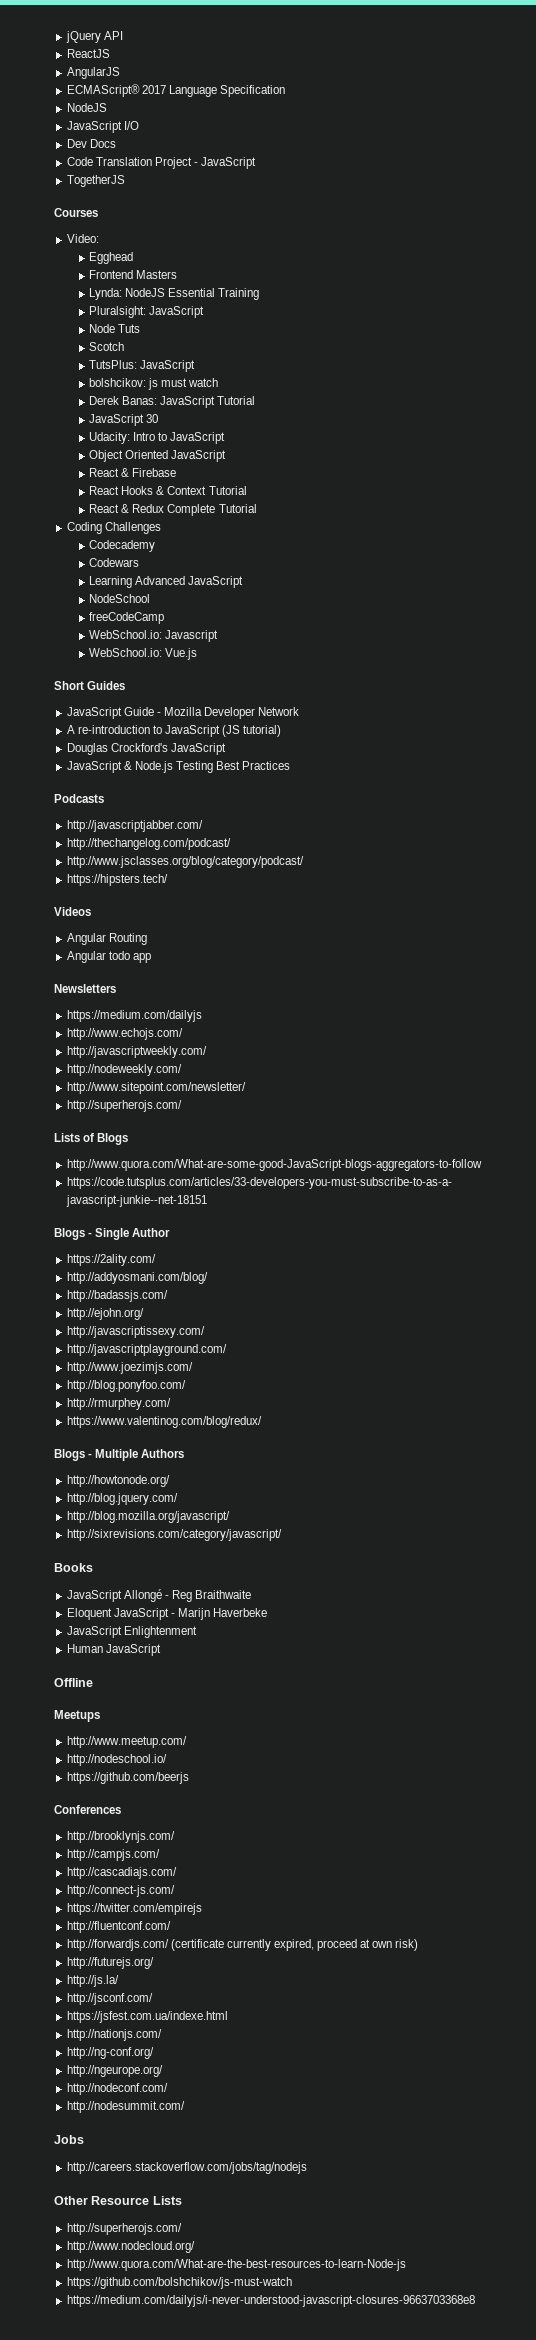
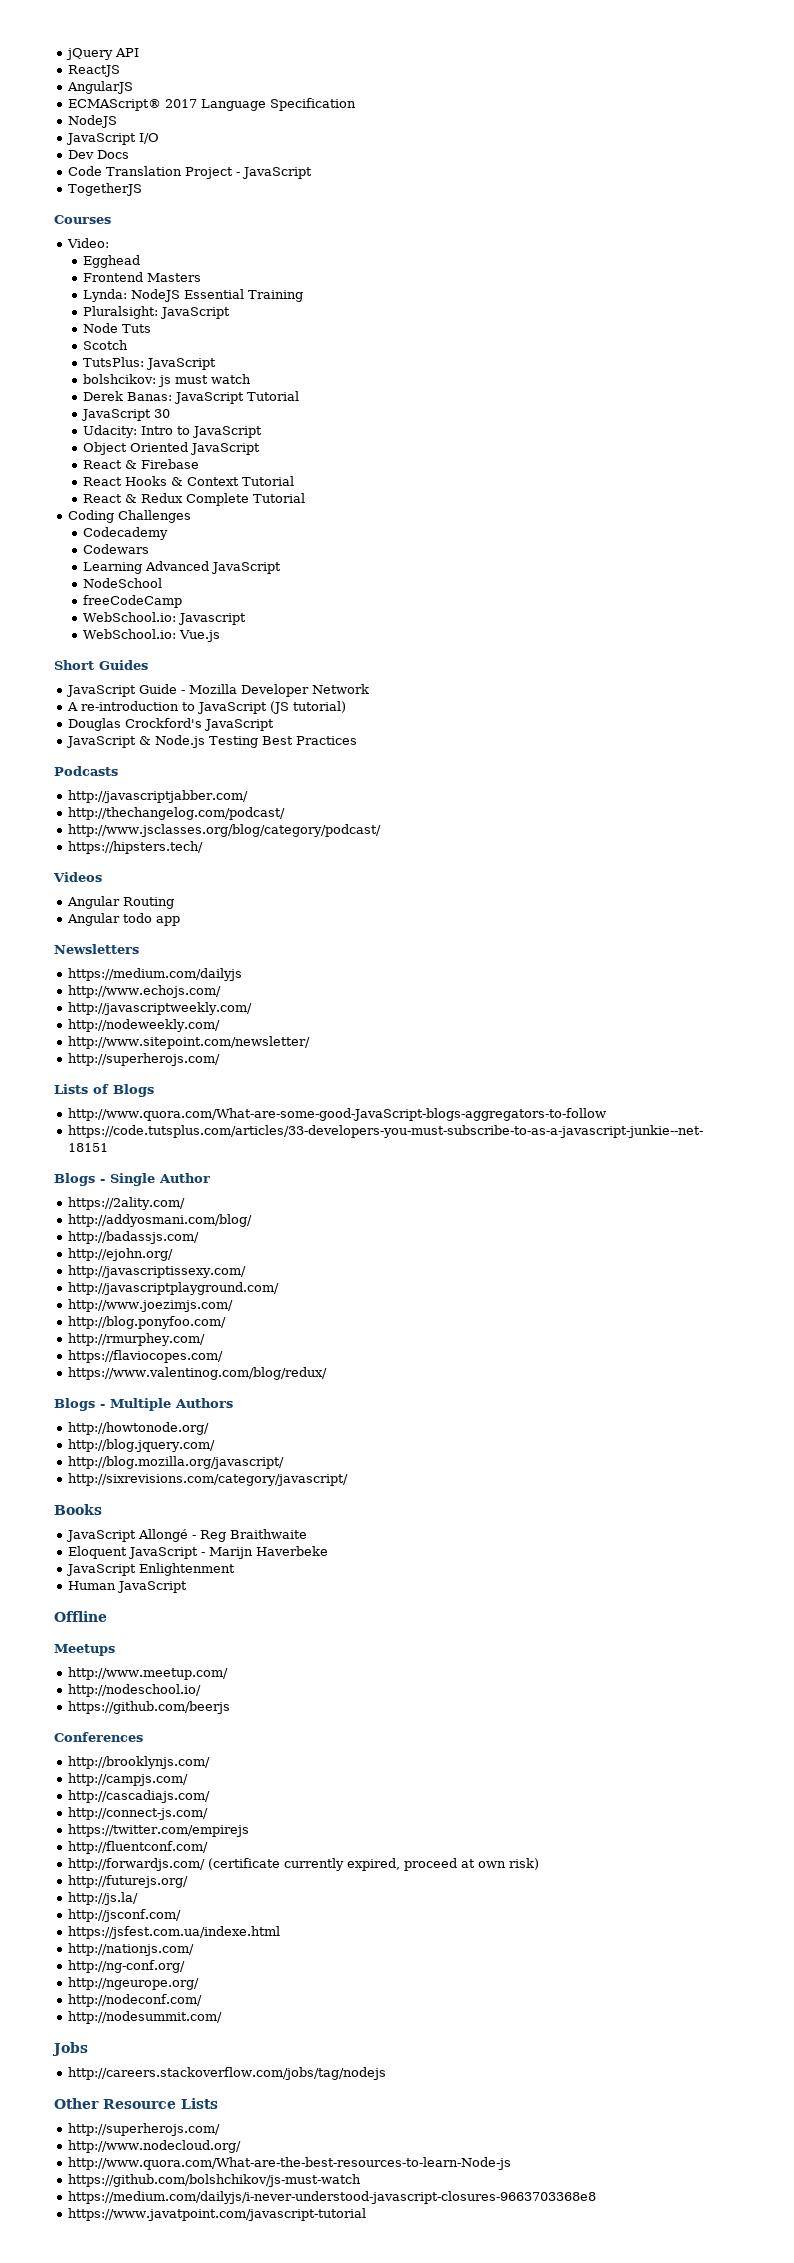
(171, 1404) none -> [68,1350,224,1363] // https://flaviocopes.com/
(475, 2301) none -> [68,2208,367,2221] // https://www.javatpoint.com/javascript-tutorial

